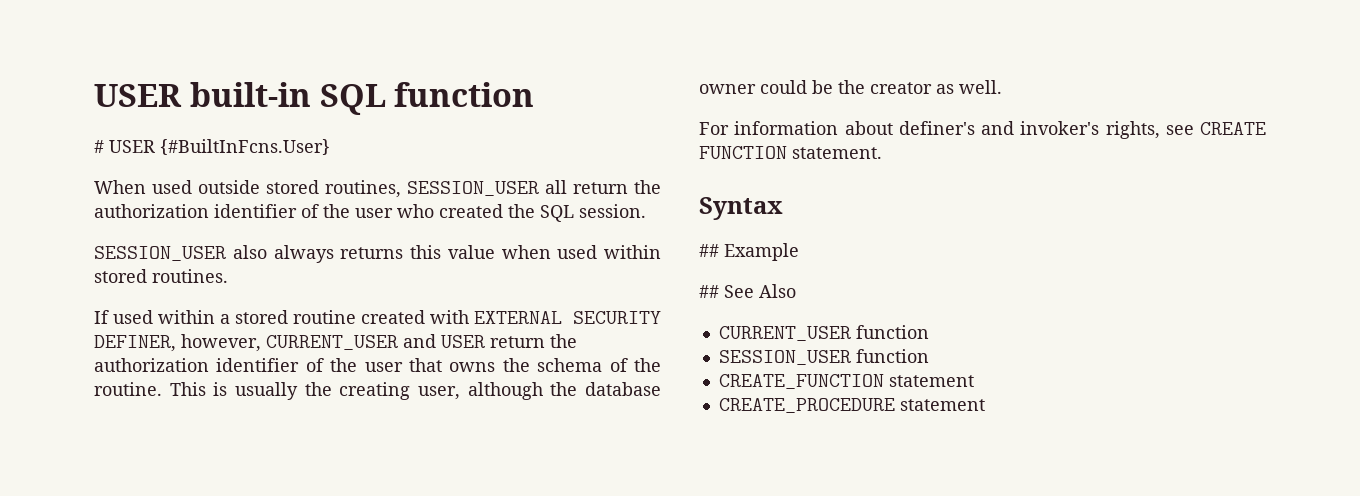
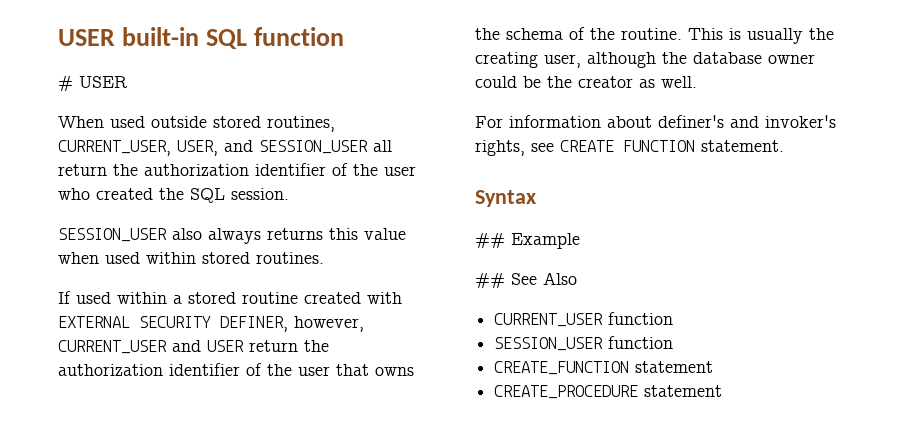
[160,139,330,155] {#BuiltInFcns.User} -> (128, 82) none
(401, 189) none -> [58,140,253,156] CURRENT_USER, USER, and

